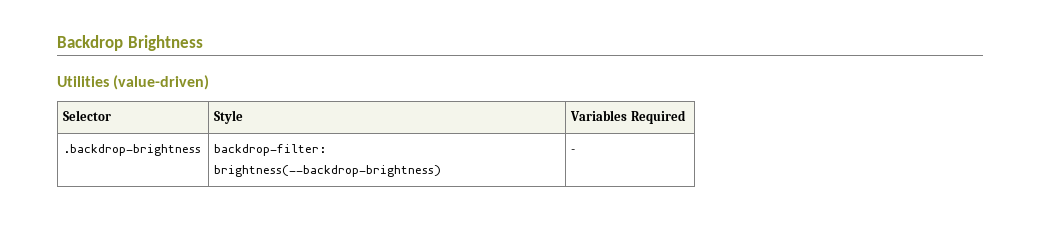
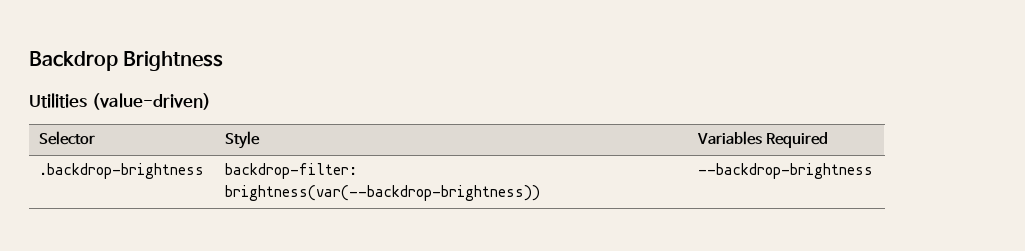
[214,165,442,177] [571,149,576,153] brightness(--backdrop-brightness) | - -> [225,185,541,201] [698,163,874,179] brightness(var(--backdrop-brightness)) | --backdrop-brightness

